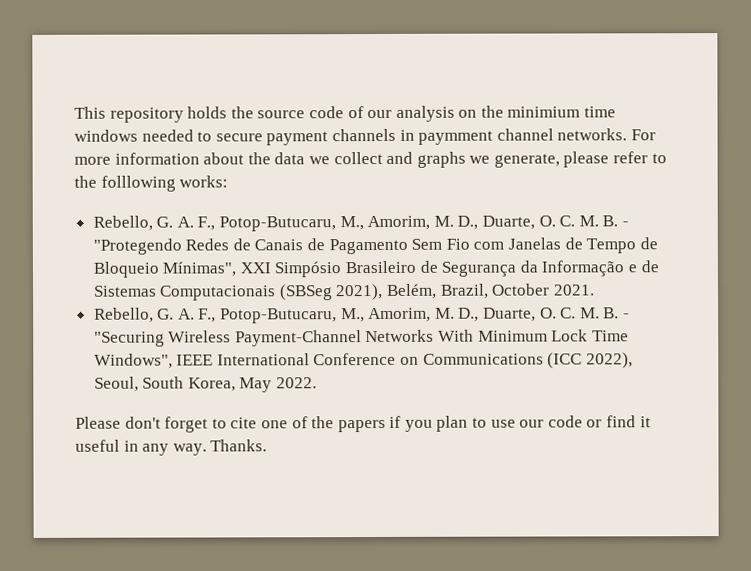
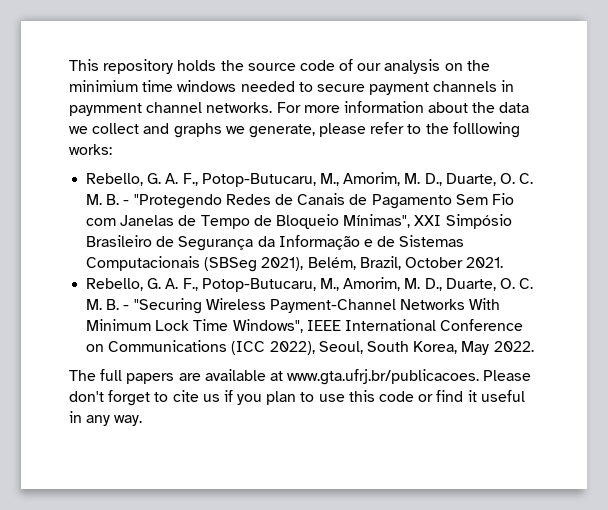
(318, 383) none -> [69,369,480,385] The full papers are available at www.gta.ufrj.br/publicacoes.
[260,416,386,433] one of the papers -> [202,394,220,402] us
[519,419,545,428] our -> [348,390,375,402] this
[210,439,268,452] Thanks. -> (143, 420) none

